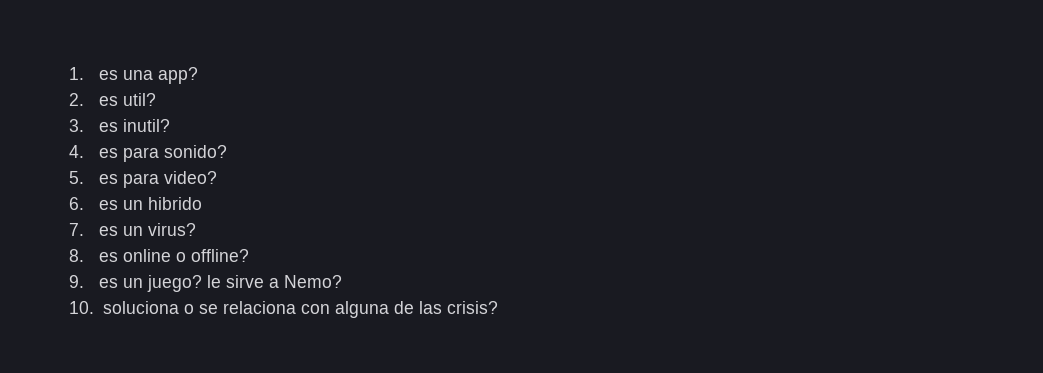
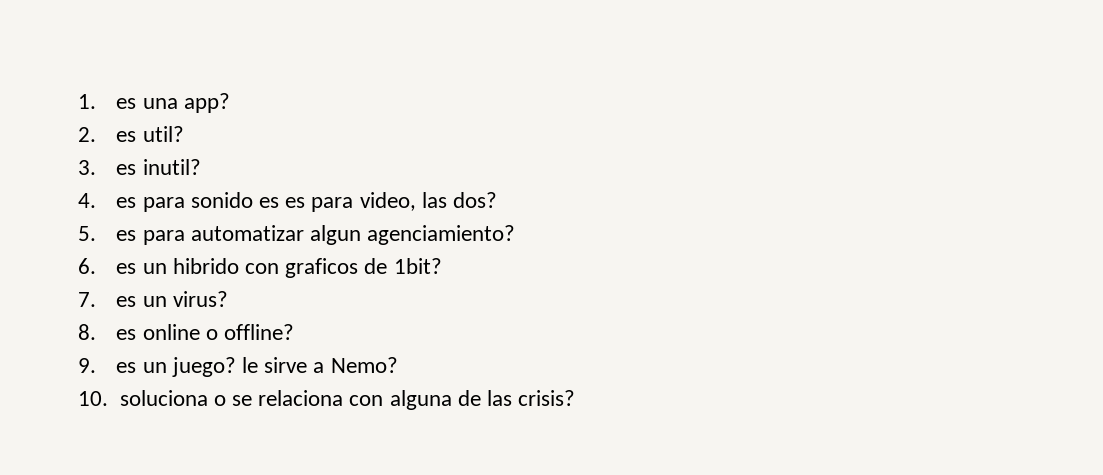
[163,145,227,158] sonido? -> [190,192,498,212] sonido es es para video, las dos?
[163,171,217,184] video? -> [190,225,516,245] automatizar algun agenciamiento?
(202, 203) none -> [245,258,442,278] con graficos de 1bit?

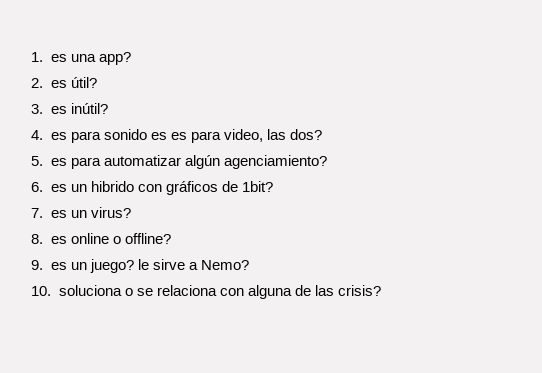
[142,126,184,142] util? -> [70,77,97,88] útil?
[142,159,201,175] inutil? -> [70,103,108,114] inútil?
[310,225,362,245] algun -> [184,155,220,169] algún
[285,258,359,278] graficos -> [165,181,218,195] gráficos

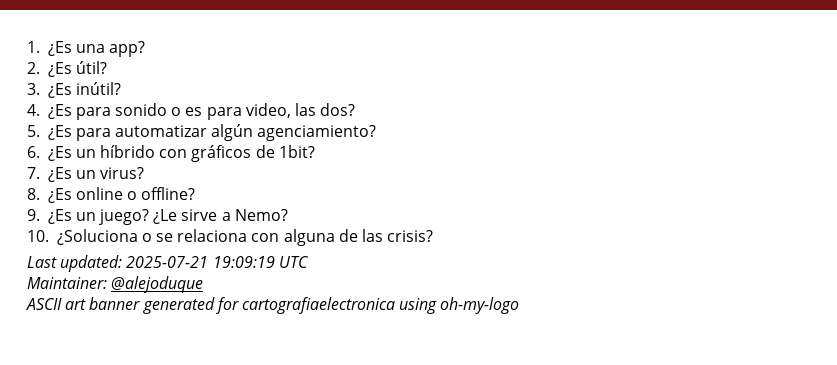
[50,54,67,62] es -> [47,41,72,56] ¿Es
[50,80,67,88] es -> [47,62,72,77] ¿Es
[50,106,67,114] es -> [47,83,72,98] ¿Es
[50,132,67,140] es -> [47,104,72,119] ¿Es
[150,132,167,140] es -> [171,107,182,116] o
[50,158,67,166] es -> [47,125,72,140] ¿Es
[50,181,134,192] es un hibrido -> [47,145,156,161] ¿Es un híbrido
[50,210,67,218] es -> [47,167,72,182] ¿Es
[50,236,67,244] es -> [47,188,72,203] ¿Es
[50,262,67,270] es -> [47,209,72,224] ¿Es
[137,259,149,270] le -> [153,209,178,224] ¿Le
[58,285,122,296] soluciona -> [56,229,138,245] ¿Soluciona
(381, 290) none -> [27,255,309,272] [27,276,204,293] [26,297,520,314] // Last updated: 2025-07-21 19:09:19 UTC // Maintainer: @alejoduque // ASCII art banner generated for cartografiaelectronica using oh-my-logo

